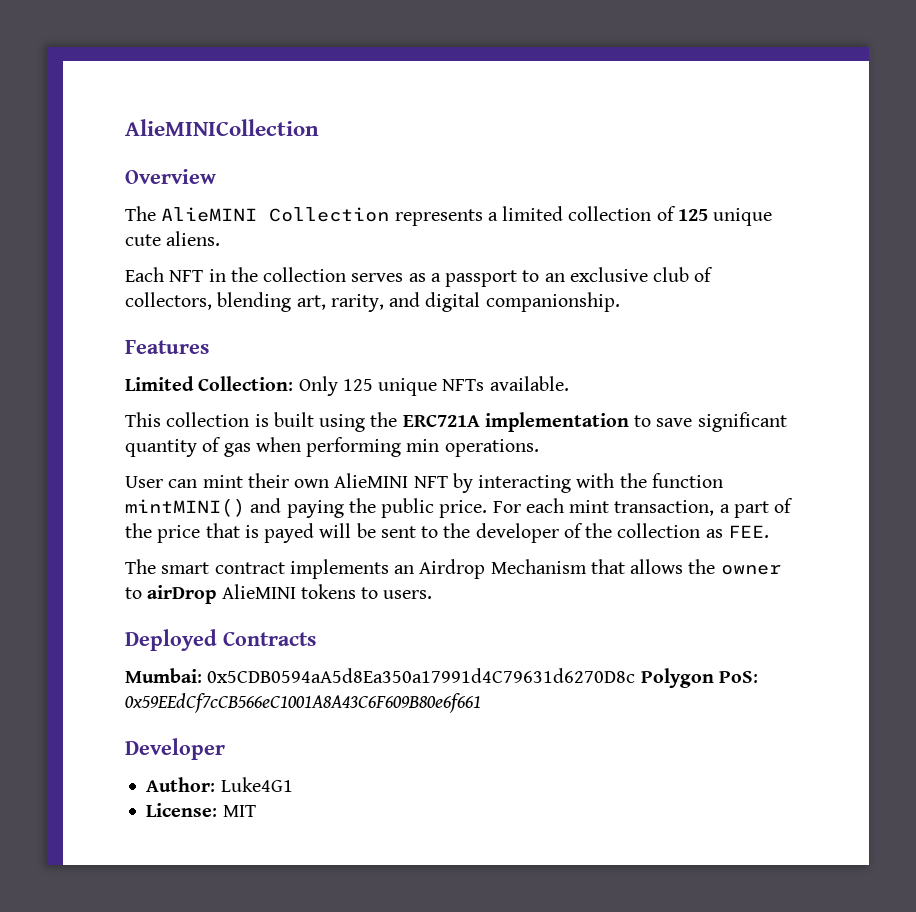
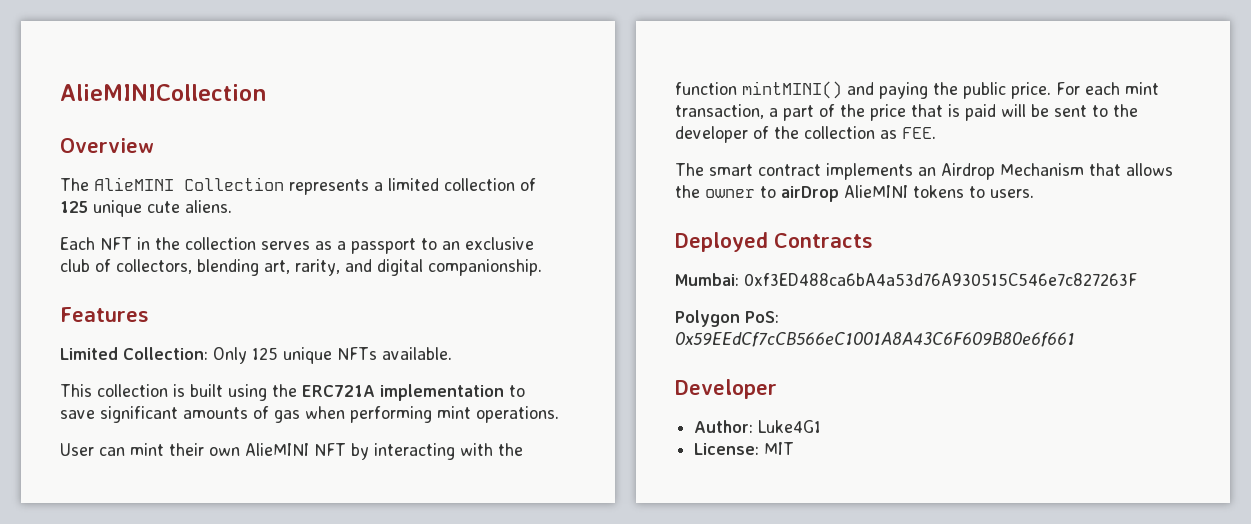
[125,439,197,457] quantity -> [183,407,248,419] amounts
[406,439,440,452] min -> [437,406,471,419] mint
[264,523,315,543] payed -> [965,104,996,121] paid
[207,668,636,683] 0x5CDB0594aA5d8Ea350a17991d4C79631d6270D8c -> [744,273,1137,286] 0xf3ED488ca6bA4a53d76A930515C546e7c827263F //

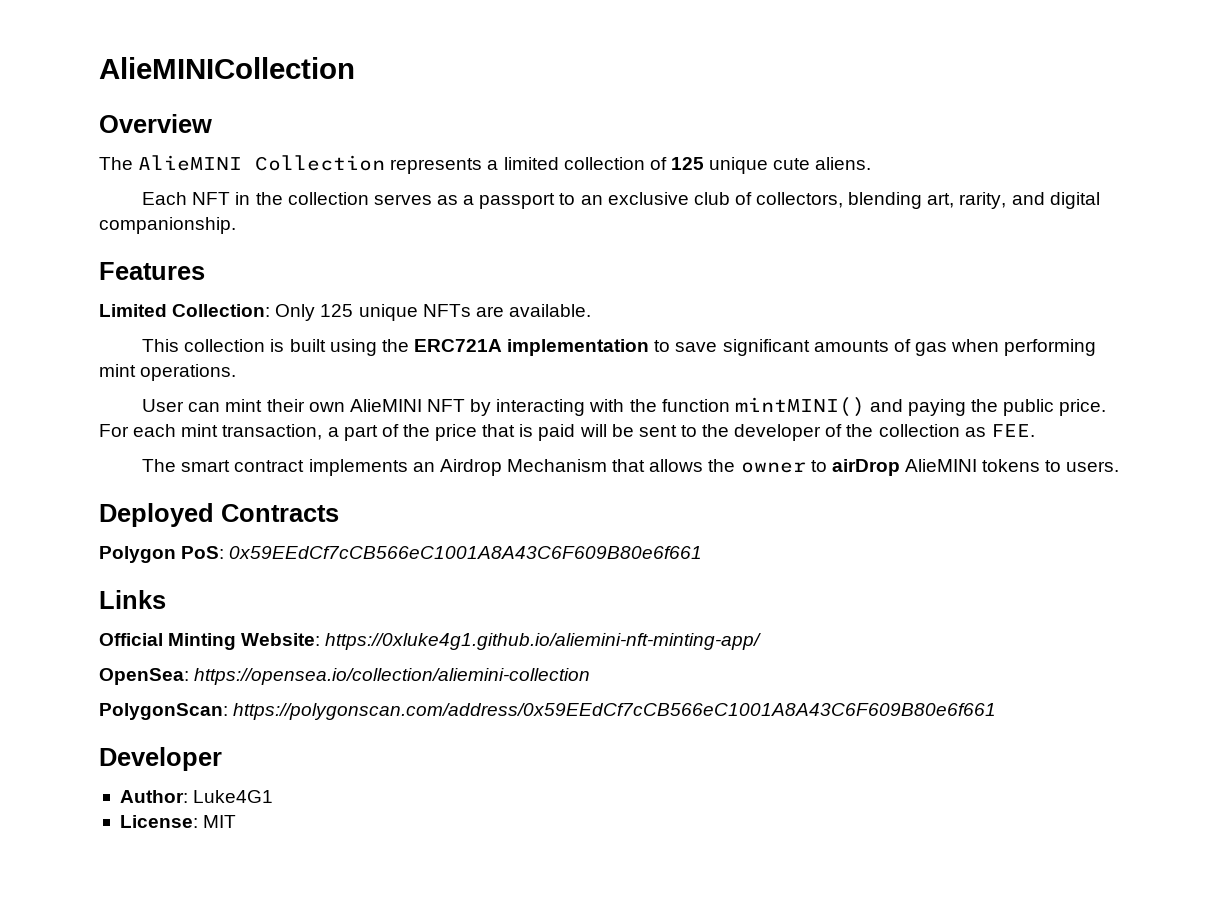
(377, 353) none -> [475,306,504,317] are
[675,273,1137,286] // Mumbai: 0xf3ED488ca6bA4a53d76A930515C546e7c827263F -> (339, 513) none
(1075, 339) none -> [99,590,166,609] [99,633,762,650] [99,668,591,685] [99,703,997,720] // Links // Official Minting Website: https://0xluke4g1.github.io/aliemini-nft-minting-app/ // OpenSea: https://opensea.io/collection/aliemini-collection // PolygonScan: https://polygonscan.com/address/0x59EEdCf7cCB566eC1001A8A43C6F609B80e6f661

